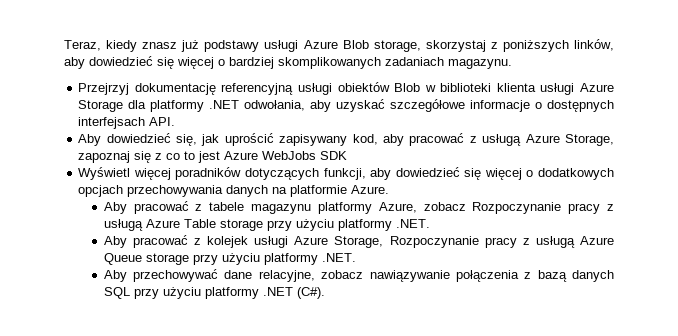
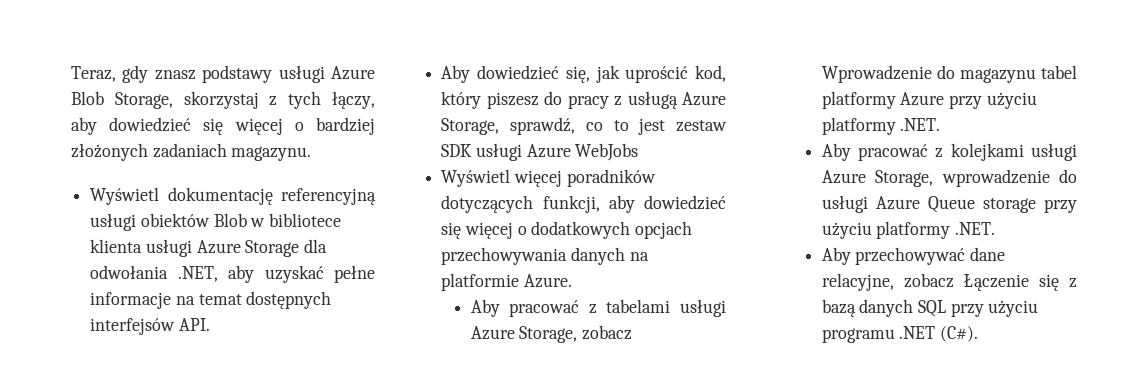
[106,40,200,52] kiedy znasz już -> [122,65,196,83] gdy znasz
[373,40,421,52] storage, -> [114,92,173,109] Storage,
[502,39,614,52] poniższych linków, -> [288,91,375,109] tych łączy,
[278,57,381,69] skomplikowanych -> [71,143,148,161] złożonych
[78,83,130,95] Przejrzyj -> [90,187,160,205] Wyświetl
[440,83,492,92] biblioteki -> [269,213,342,227] bibliotece
[150,99,615,112] [78,117,146,129] platformy .NET odwołania, aby uzyskać szczegółowe informacje o dostępnych interfejsach -> [90,265,375,283] [90,291,332,309] [90,318,176,335] odwołania .NET, aby uzyskać pełne informacje na temat dostępnych interfejsów
[279,133,614,146] [78,151,221,163] zapisywany kod, aby pracować z usługą Azure Storage, zapoznaj się z co to jest -> [695,65,726,82] [441,91,726,109] [441,117,727,135] [441,143,522,161] kod, który piszesz do pracy z usługą Azure Storage, sprawdź, co to jest zestaw SDK usługi
[320,151,348,160] SDK -> (639, 152) none
[209,202,614,214] [103,219,263,231] tabele magazynu platformy Azure, zobacz Rozpoczynanie pracy z usługą Azure Table storage -> [606,299,726,317] [470,325,633,343] [821,65,1077,83] [821,91,945,109] tabelami usługi Azure Storage, zobacz Wprowadzenie do magazynu tabel platformy Azure
[207,236,575,248] kolejek usługi Azure Storage, Rozpoczynanie pracy z usługą -> [950,143,1077,161] [821,169,1077,187] [821,195,868,213] kolejkami usługi Azure Storage, wprowadzenie do usługi
[369,270,519,282] nawiązywanie połączenia -> [963,274,1059,291] Łączenie się
[204,287,259,299] platformy -> [821,328,895,343] programu

